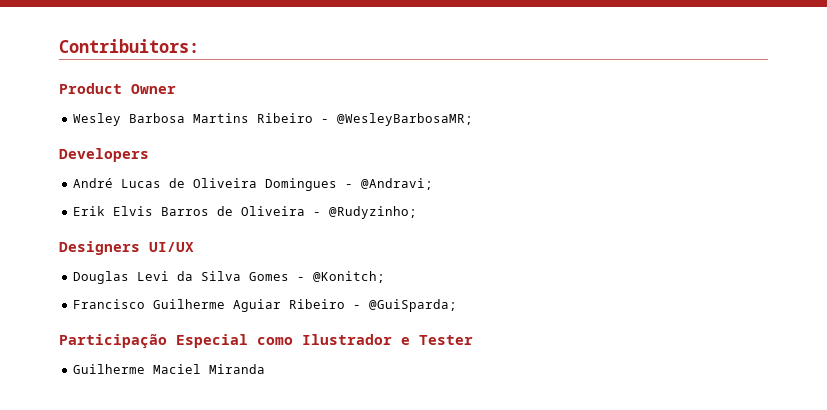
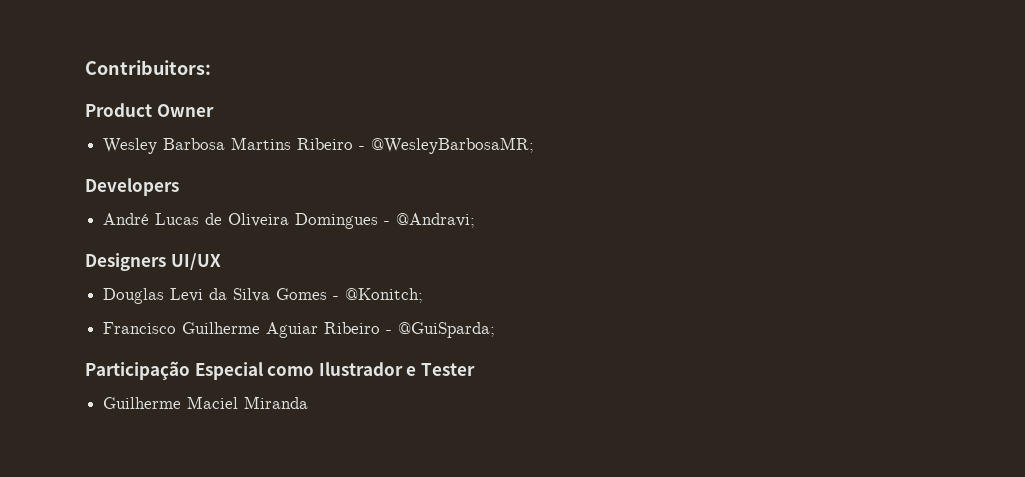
[72,206,417,219] // Erik Elvis Barros de Oliveira - @Rudyzinho; -> (476, 220) none

